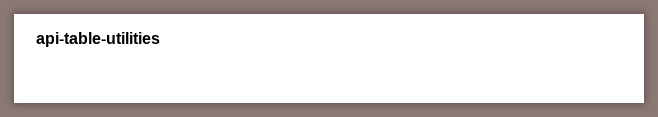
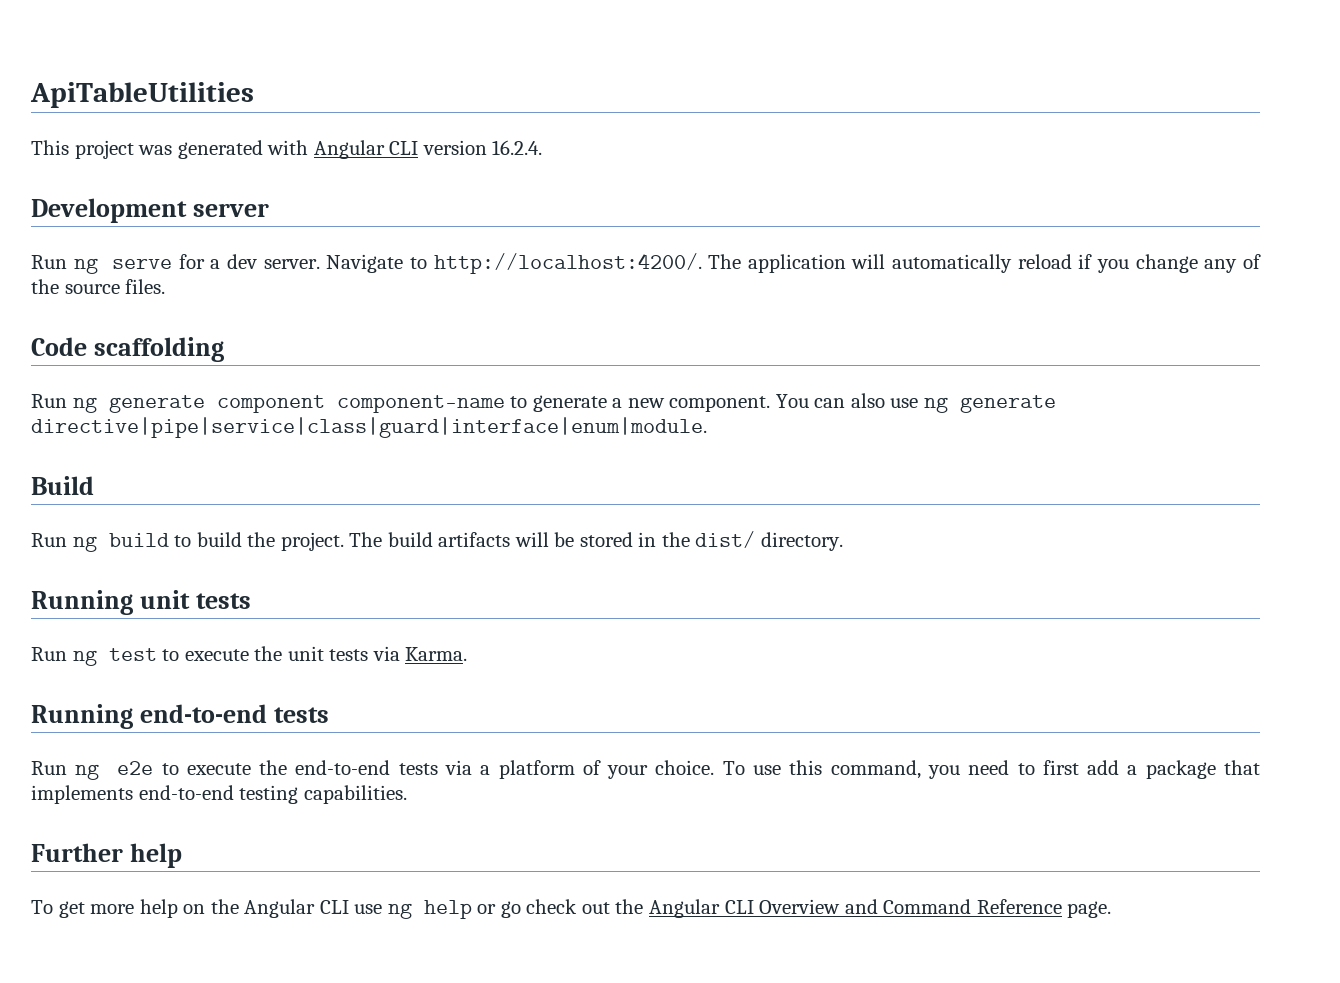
[36,32,160,47] api-table-utilities -> [30,82,254,108] [31,140,543,159] [31,198,269,223] [31,253,1262,274] [31,279,166,294] [31,337,224,362] [31,393,1056,413] [31,417,707,438] [31,476,94,495] [31,531,844,552] [31,590,251,615] [31,646,468,666] [31,704,329,729] [31,760,1260,780] [31,785,407,804] [31,843,182,868] [31,899,1112,919] ApiTableUtilities // This project was generated with Angular CLI version 16.2.4. // Development server // Run ng serve for a dev server. Navigate to http://localhost:4200/. The application will automatically reload if you change any of the source files. // Code scaffolding // Run ng generate component component-name to generate a new component. You can also use ng generate directive|pipe|service|class|guard|interface|enum|module. // Build // Run ng build to build the project. The build artifacts will be stored in the dist/ directory. // Running unit tests // Run ng test to execute the unit tests via Karma. // Running end-to-end tests // Run ng e2e to execute the end-to-end tests via a platform of your choice. To use this command, you need to first add a package that implements end-to-end testing capabilities. // Further help // To get more help on the Angular CLI use ng help or go check out the Angular CLI Overview and Command Reference page.

